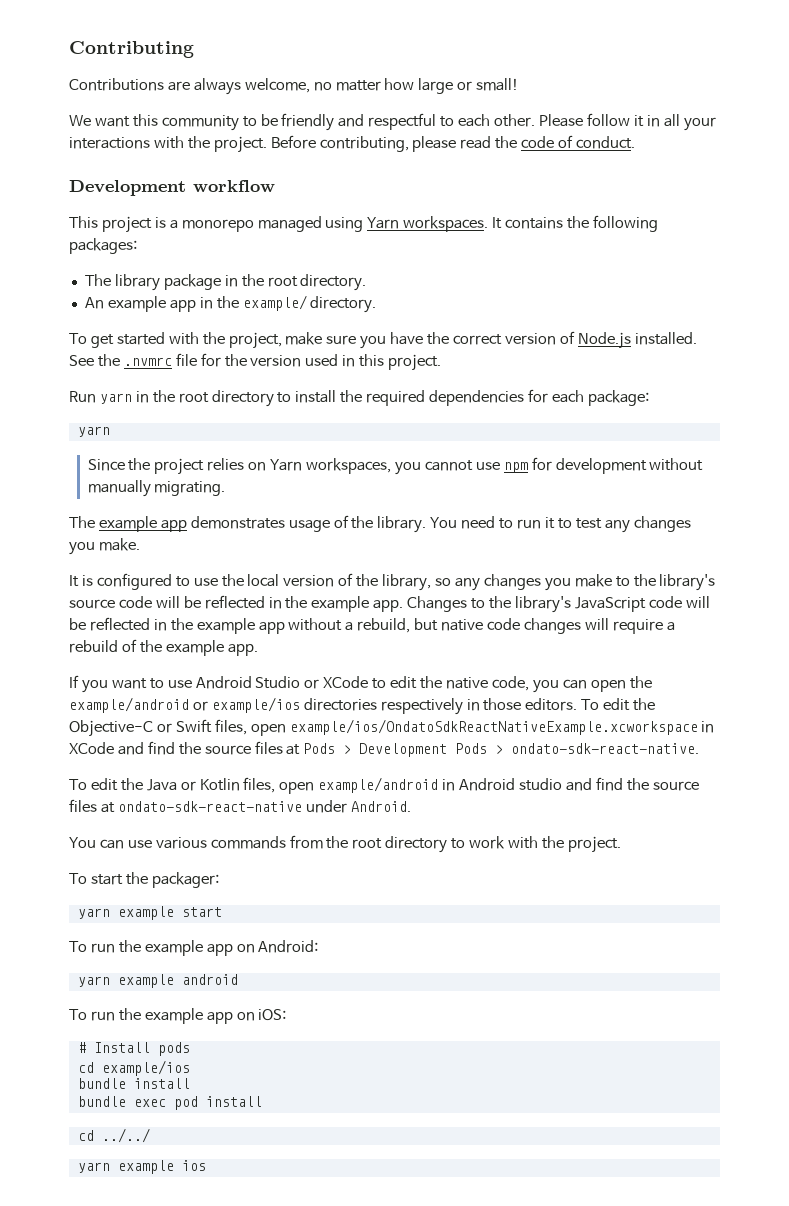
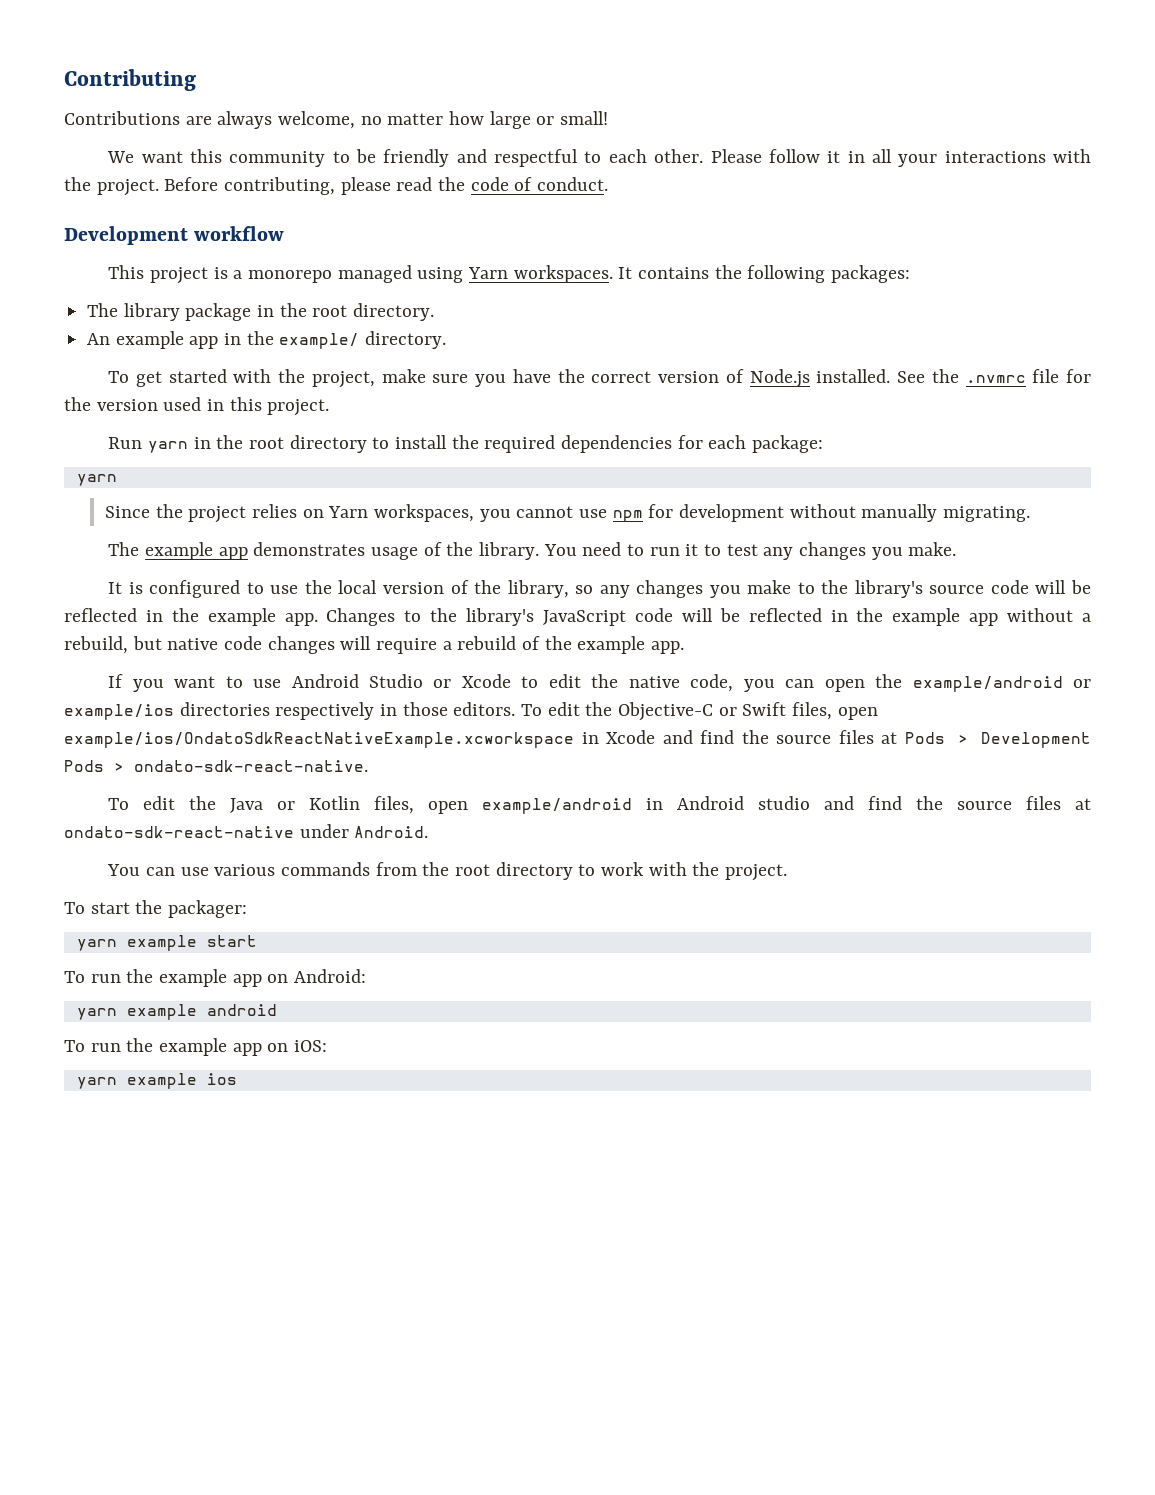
[323,676,369,688] XCode -> [461,674,511,688] Xcode
[69,742,114,754] XCode -> [606,730,656,744] Xcode
[77,1042,190,1056] [77,1060,190,1076] [77,1078,190,1089] [77,1096,262,1110] [77,1128,150,1143] // # Install pods // cd example/ios // bundle install // bundle exec pod install // cd ../../ -> (328, 1046) none

